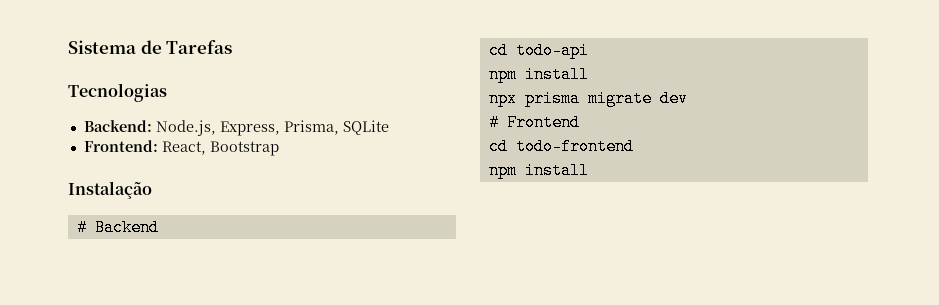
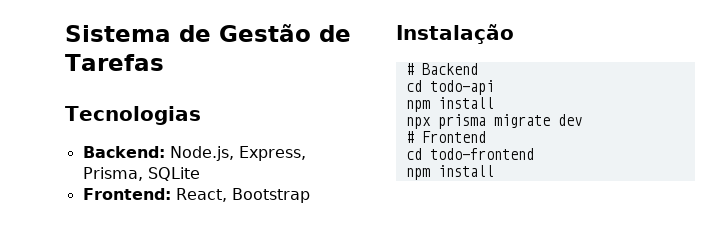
(162, 47) none -> [219,24,351,42] Gestão de

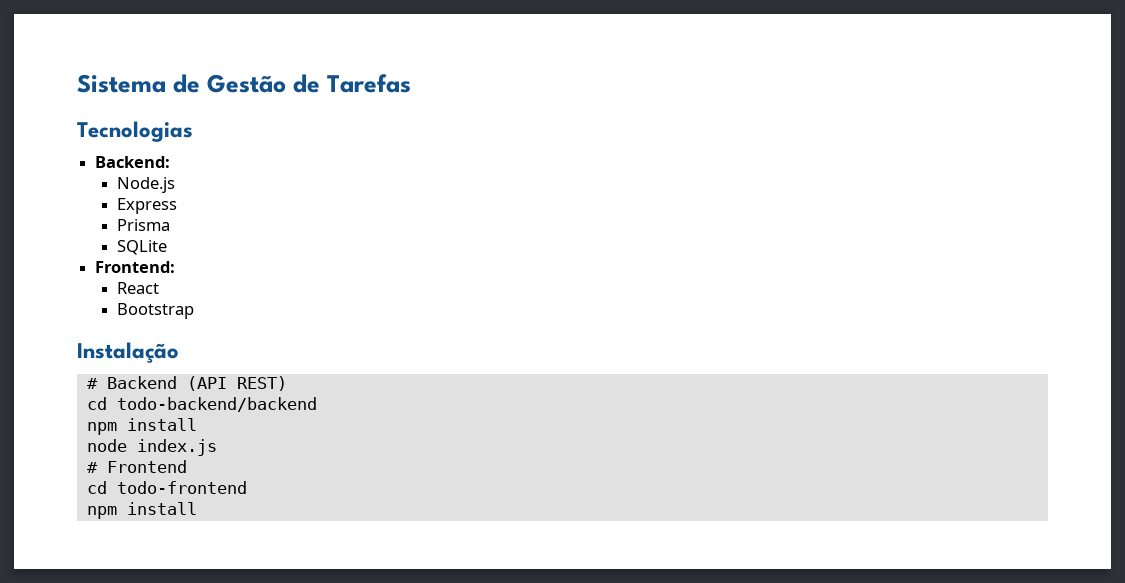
[169,146,306,161] [82,167,143,181] Node.js, Express, Prisma, -> [117,177,176,193] [117,198,178,214] [117,219,171,231] // Node.js // Express // Prisma //
[175,188,227,202] React, -> [117,282,160,294] // React //
[405,80,494,95] // cd todo-api -> [186,376,287,391] [86,397,317,412] (API REST) // cd todo-backend/backend
[405,114,582,129] npx prisma migrate dev -> [86,439,217,456] node index.js

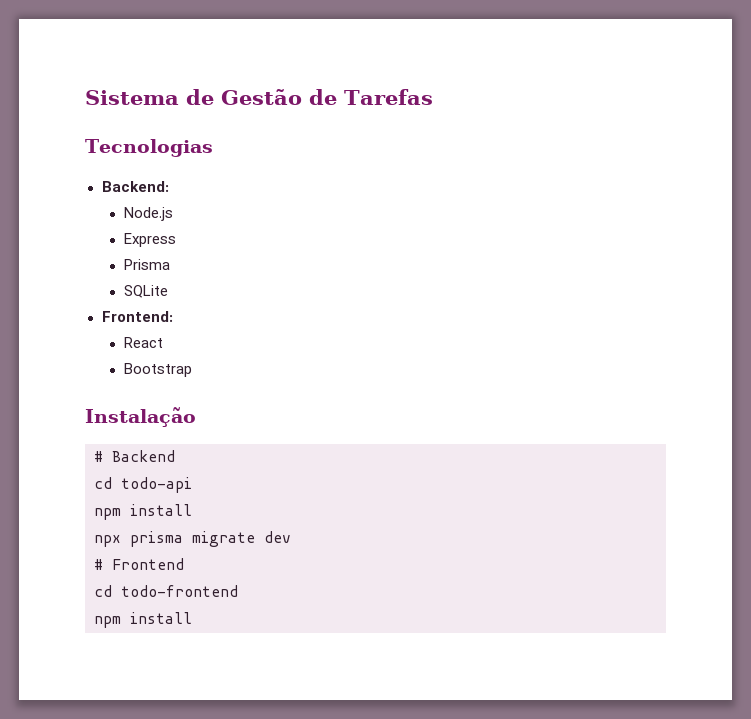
[186,376,287,391] [86,397,317,412] (API REST) // cd todo-backend/backend -> [94,477,192,493] // cd todo-api
[86,439,217,456] node index.js -> [94,531,291,547] npx prisma migrate dev

